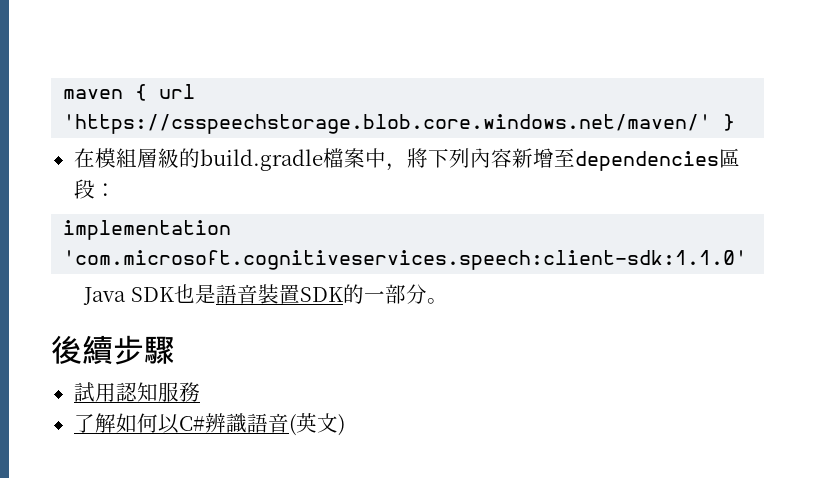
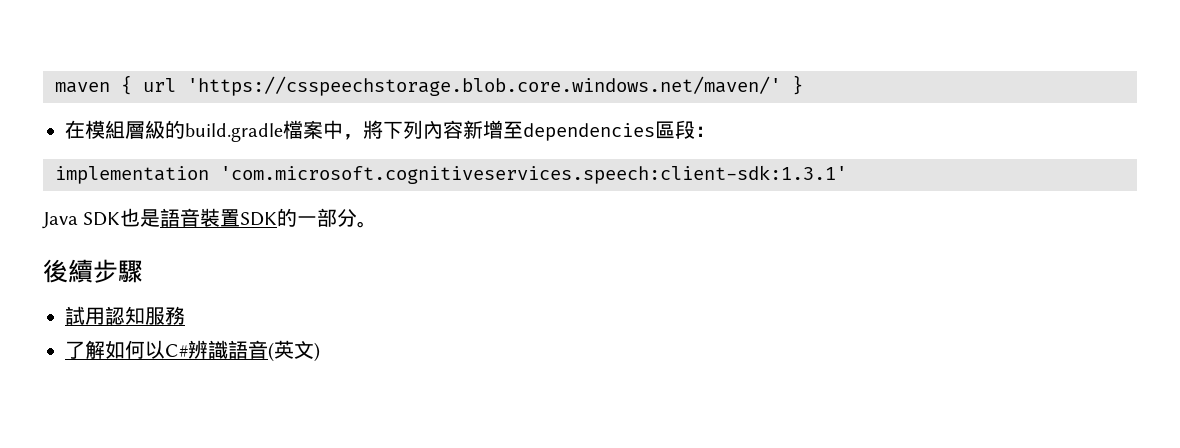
[63,250,748,270] 'com.microsoft.cognitiveservices.speech:client-sdk:1.1.0' -> [220,165,847,184] 'com.microsoft.cognitiveservices.speech:client-sdk:1.3.1'

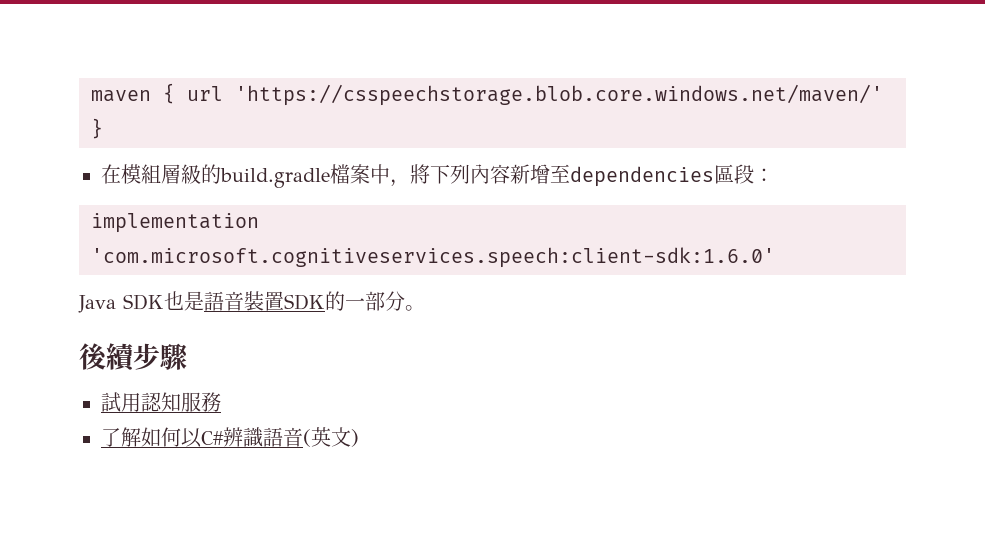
[220,165,847,184] 'com.microsoft.cognitiveservices.speech:client-sdk:1.3.1' -> [91,247,775,268] 'com.microsoft.cognitiveservices.speech:client-sdk:1.6.0'

